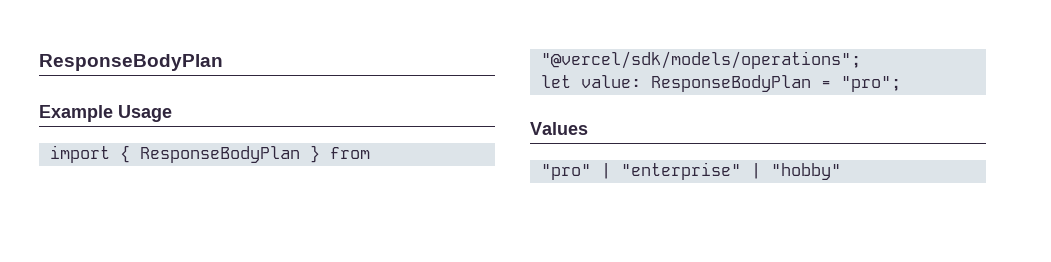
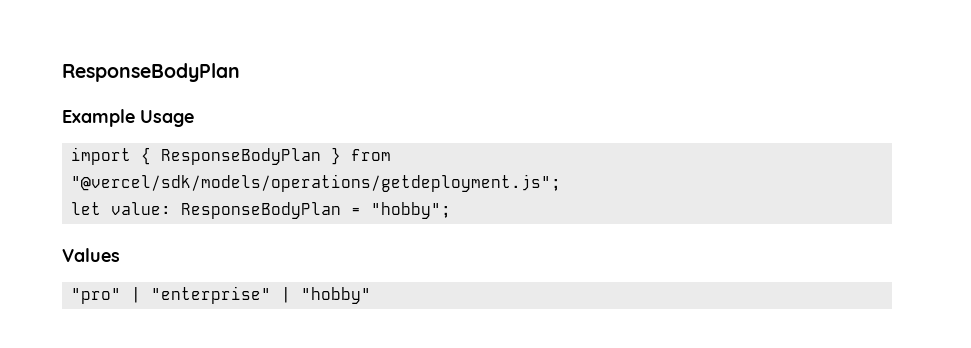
[540,51,861,69] "@vercel/sdk/models/operations"; -> [71,174,562,192] "@vercel/sdk/models/operations/getdeployment.js";
[840,76,901,92] "pro"; -> [371,202,452,219] "hobby";

